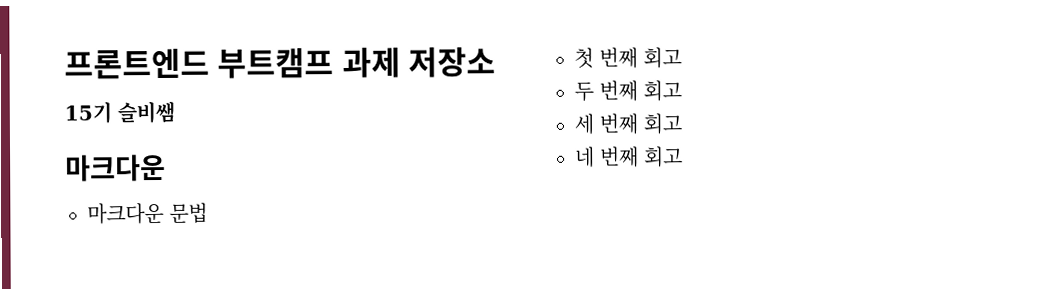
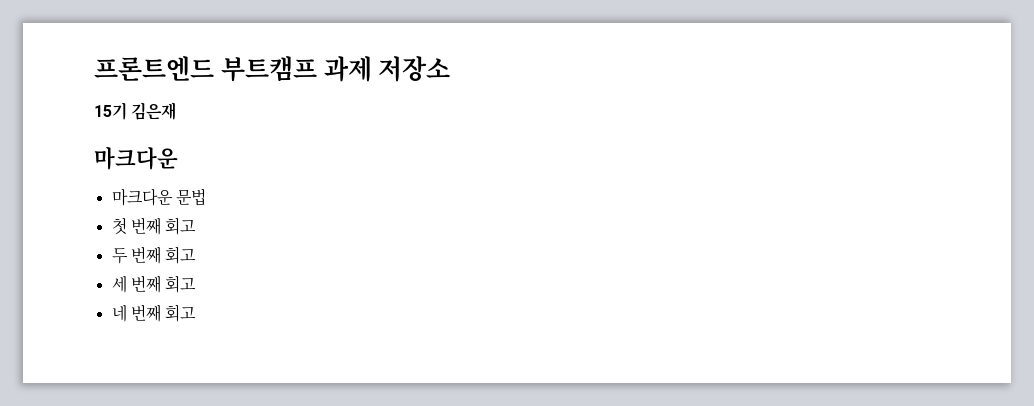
[117,100,175,124] 슬비쌤 -> [131,102,177,120] 김은재

